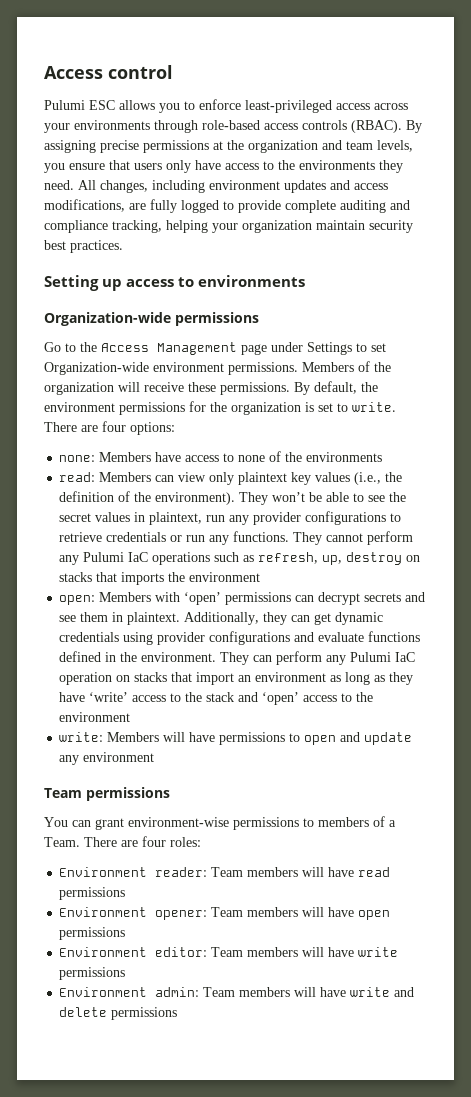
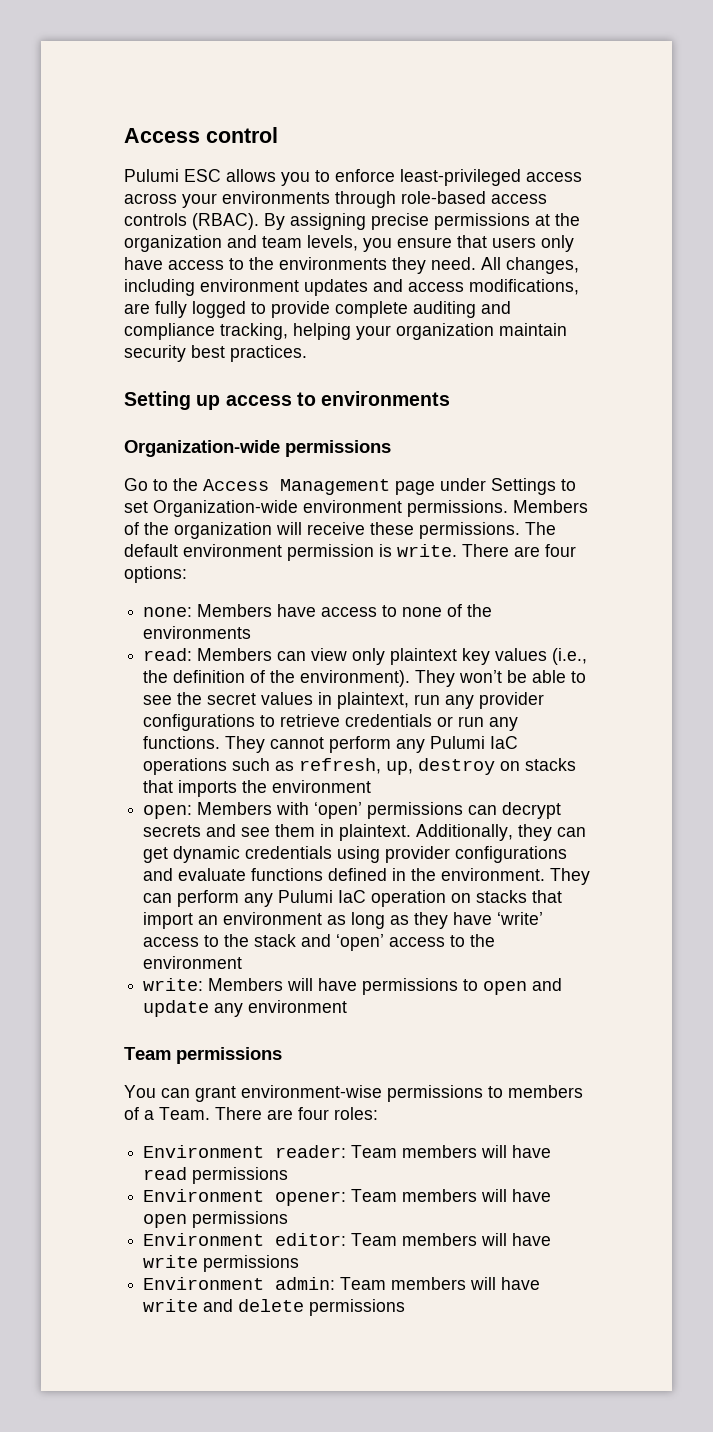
[294,381,378,395] [44,401,348,415] By default, the environment permissions for the organization is set to -> [525,522,556,535] [124,544,392,561] The default environment permission is

